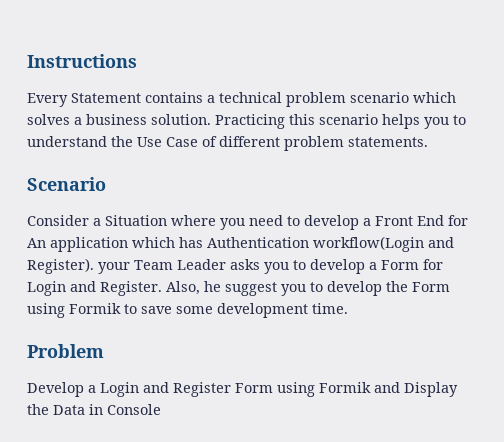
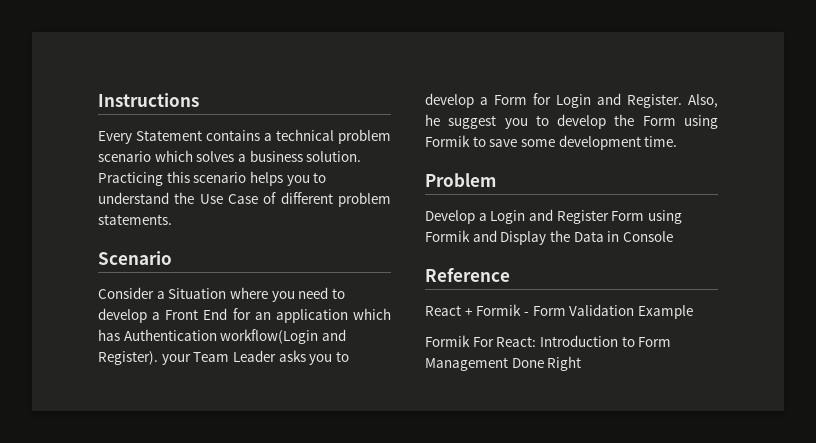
[27,238,46,248] An -> [254,312,271,320] an
(161, 409) none -> [425,268,510,282] [425,304,693,319] [425,335,672,347] [425,356,582,371] // Reference // React + Formik - Form Validation Example // Formik For React: Introduction to Form Management Done Right

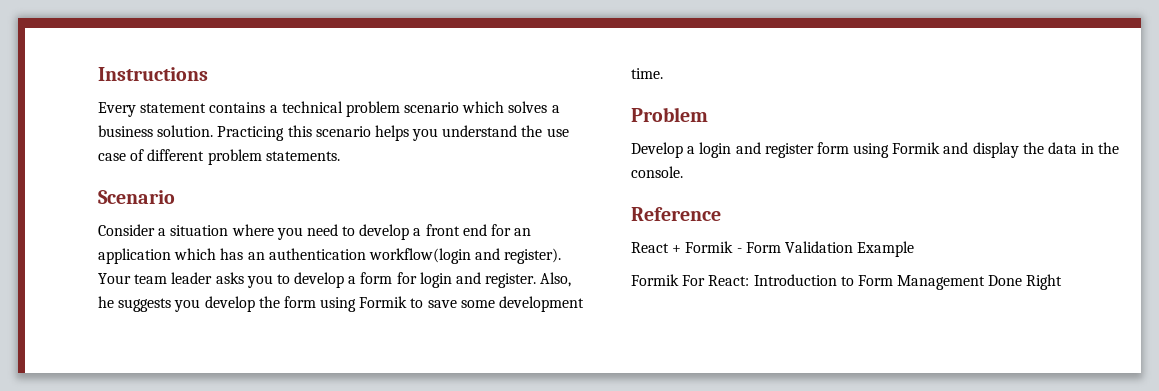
[136,130,202,141] Statement -> [140,103,207,113] statement
[313,172,327,183] to -> (439, 134) none
[199,194,258,204] Use Case -> [546,128,569,137] [98,153,126,161] use case
[168,288,227,299] Situation -> [170,225,229,236] situation
[165,308,228,320] Front End -> [425,224,487,236] front end
[123,329,346,344] [98,350,276,365] Authentication workflow(Login and Register). your Team Leader -> [247,248,562,264] [98,272,213,284] an authentication workflow(login and register). Your team leader
[494,93,718,108] [425,114,549,129] Form for Login and Register. Also, he suggest you to -> [360,272,572,288] [98,296,201,312] form for login and register. Also, he suggests you
[642,116,676,126] Form -> [283,296,316,308] form
[490,209,682,224] [425,230,673,245] Login and Register Form using Formik and Display the Data in Console -> [699,142,1120,158] [631,166,683,178] login and register form using Formik and display the data in the console.

